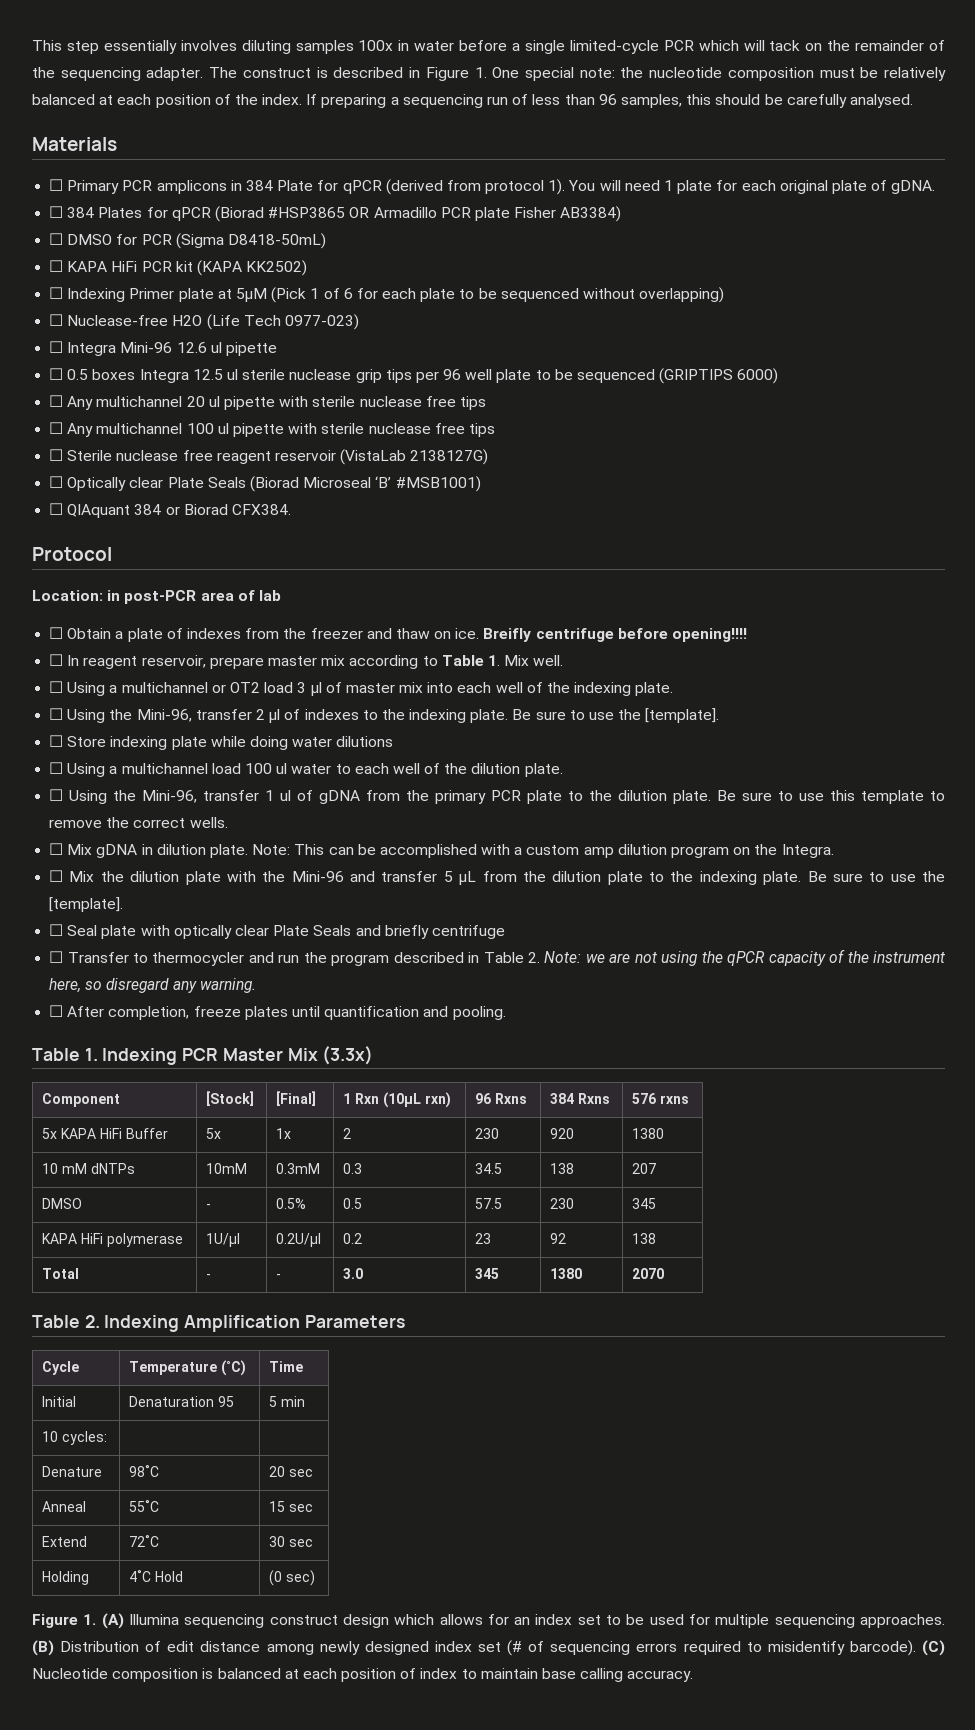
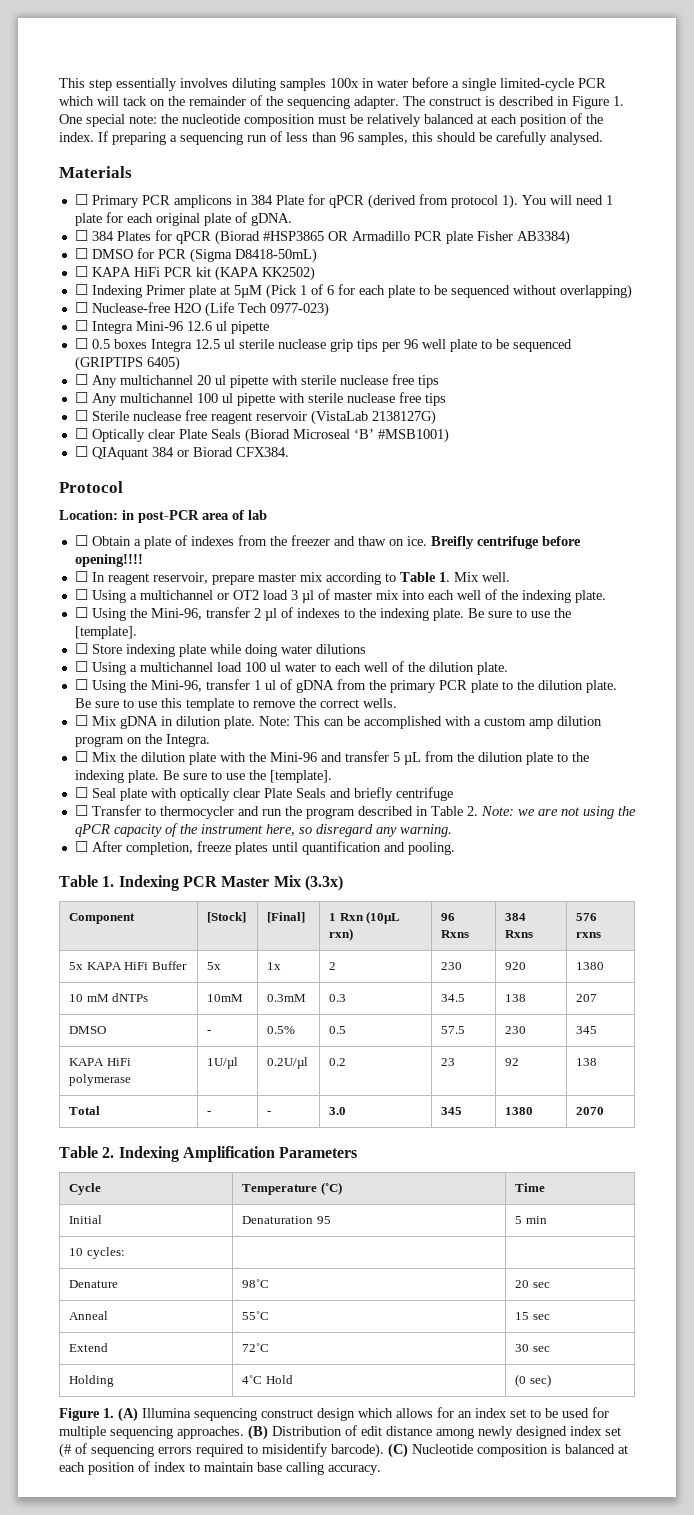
[737,368,779,384] 6000) -> [146,356,180,371] 6405)

